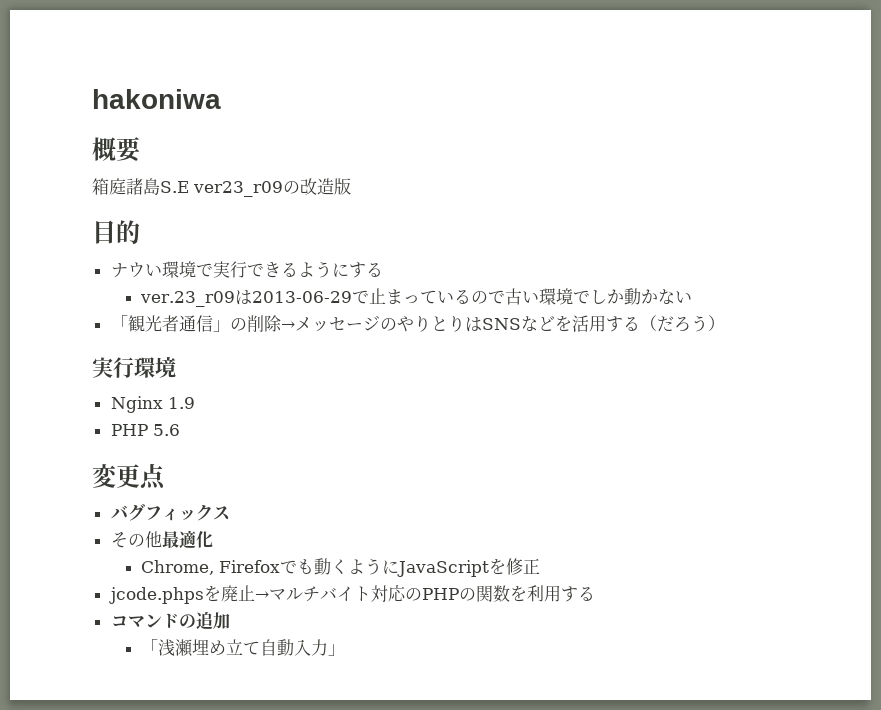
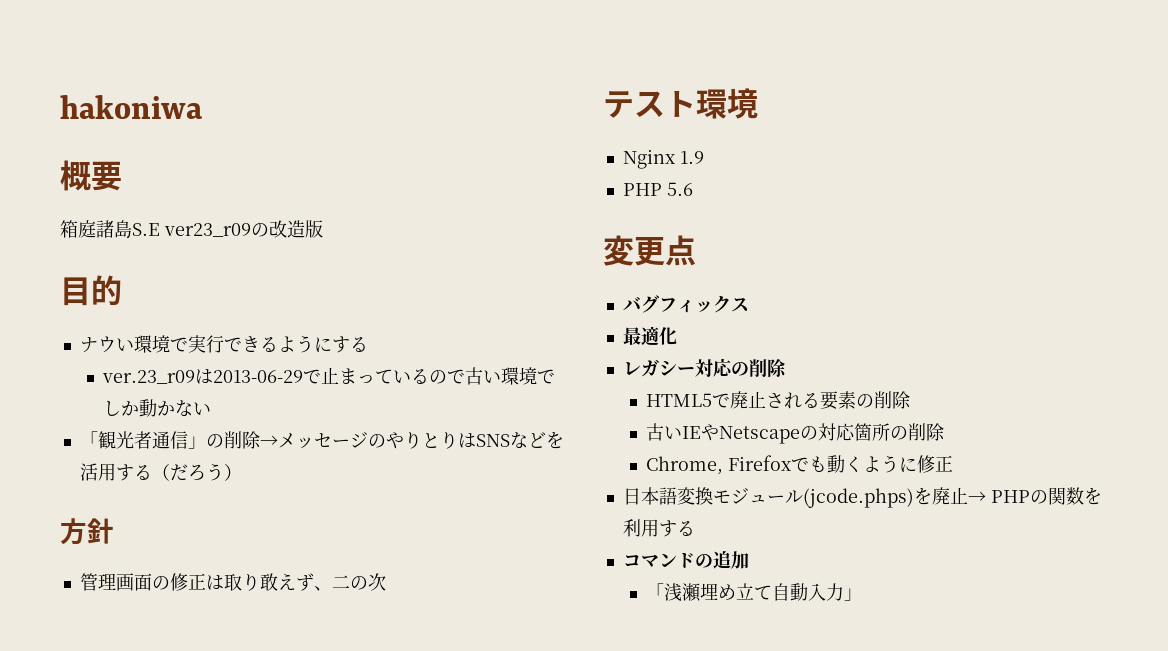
[92,357,134,378] 実行 -> [60,518,114,545] [79,573,386,591] [603,91,696,118] 方針 // 管理画面の修正は取り敢えず、二の次 // テスト
[110,531,162,548] その他 -> (749, 304) none
(213, 539) none -> [622,358,787,378] [646,391,912,410] [646,423,946,444] // レガシー対応の削除 // HTML5で廃止される要素の削除 // 古いIEやNetscapeの対応箇所の削除
[397,558,507,577] JavaScriptを -> (918, 464) none
[108,585,422,604] jcode.phpsを廃止→マルチバイト対応の -> [622,487,986,508] 日本語変換モジュール(jcode.phps)を廃止→

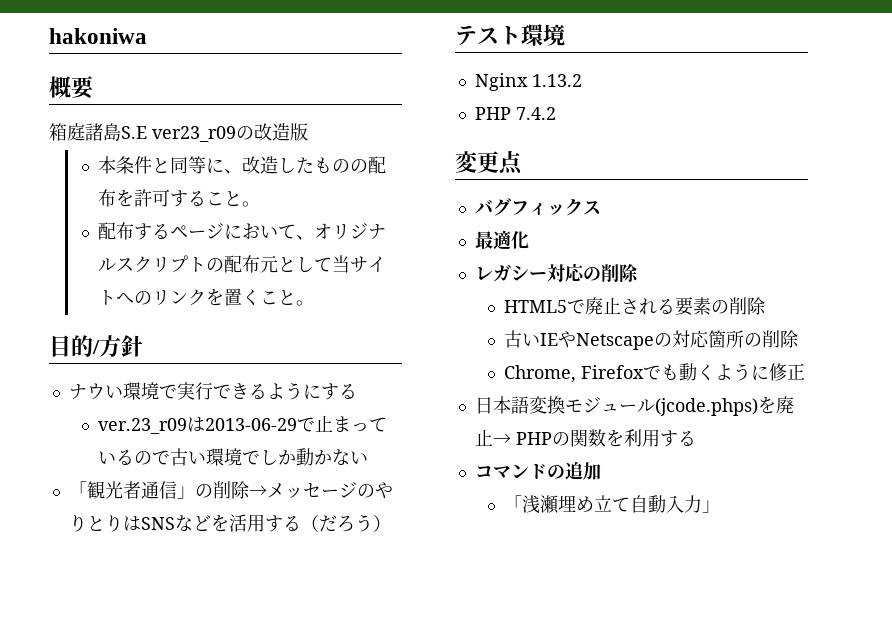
(323, 229) none -> [97,156,386,174] [97,189,260,207] [97,222,386,240] [97,255,386,273] [97,288,314,306] // 本条件と同等に、改造したものの配布を許可すること。 // 配布するページにおいて、オリジナルスクリプトの配布元として当サイトへのリンクを置くこと。
(122, 290) none -> [92,335,143,357] /方針
[60,518,114,545] [79,573,386,591] // 方針 // 管理画面の修正は取り敢えず、二の次 -> (391, 523) none
[679,151,704,164] [622,182,693,196] 1.9 // PHP 5.6 -> [531,74,582,87] [474,107,556,120] 1.13.2 // PHP 7.4.2

